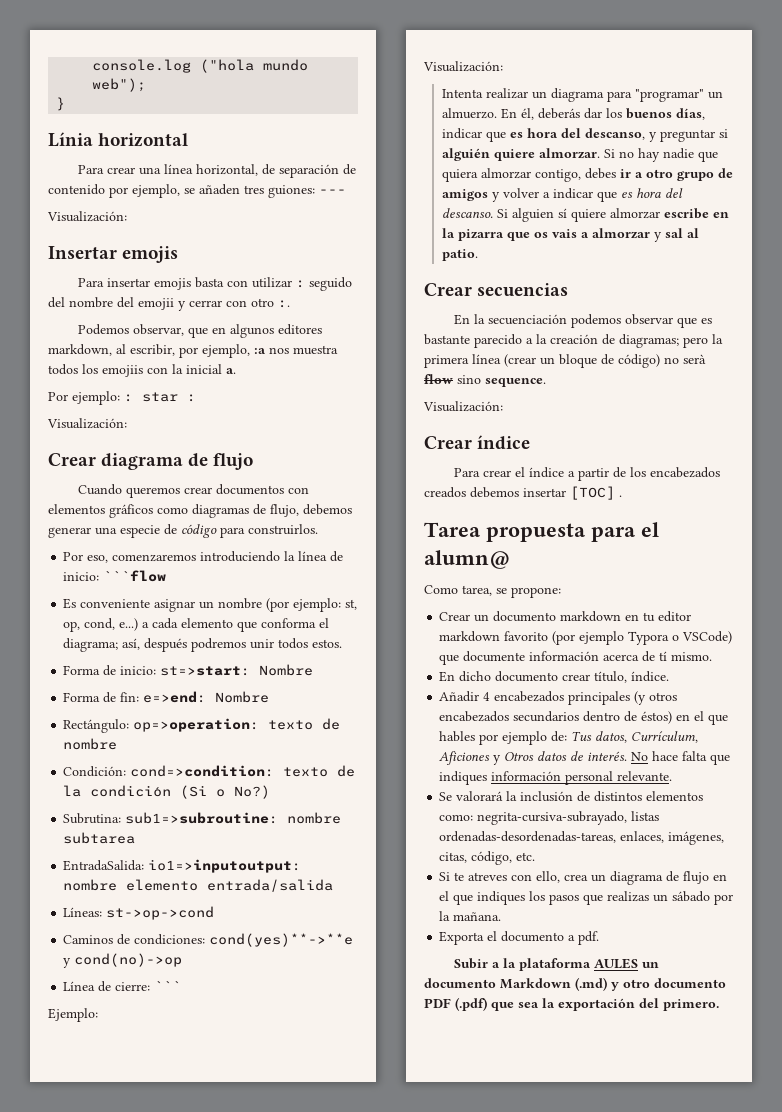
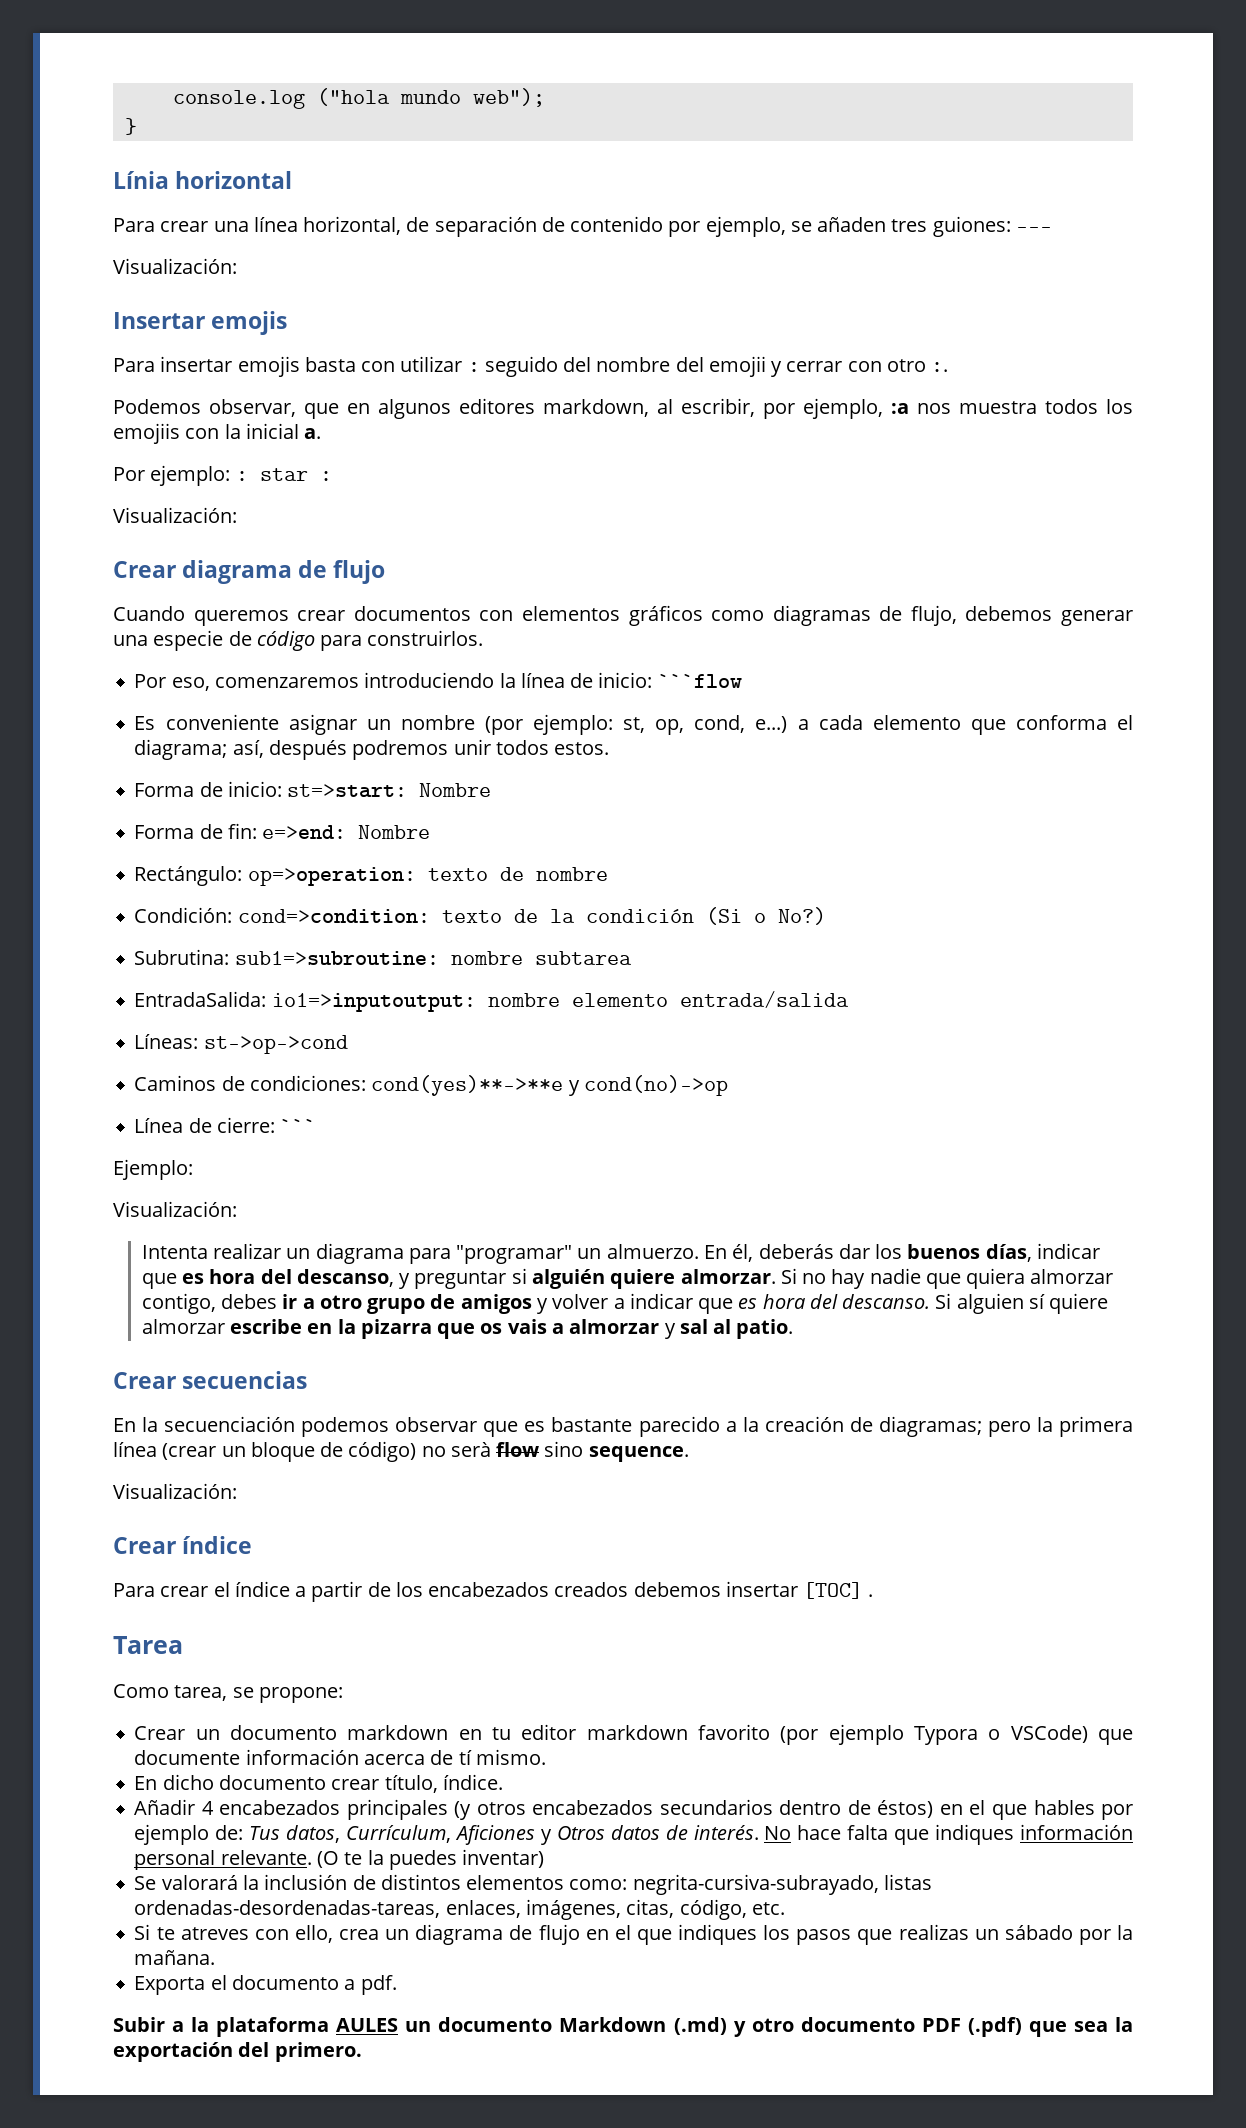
[486,522,659,542] [424,550,511,569] propuesta para el alumn@ -> (183, 1645) none
(673, 776) none -> [316,1849,545,1870] (O te la puedes inventar)

